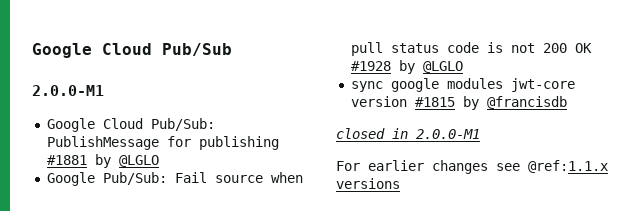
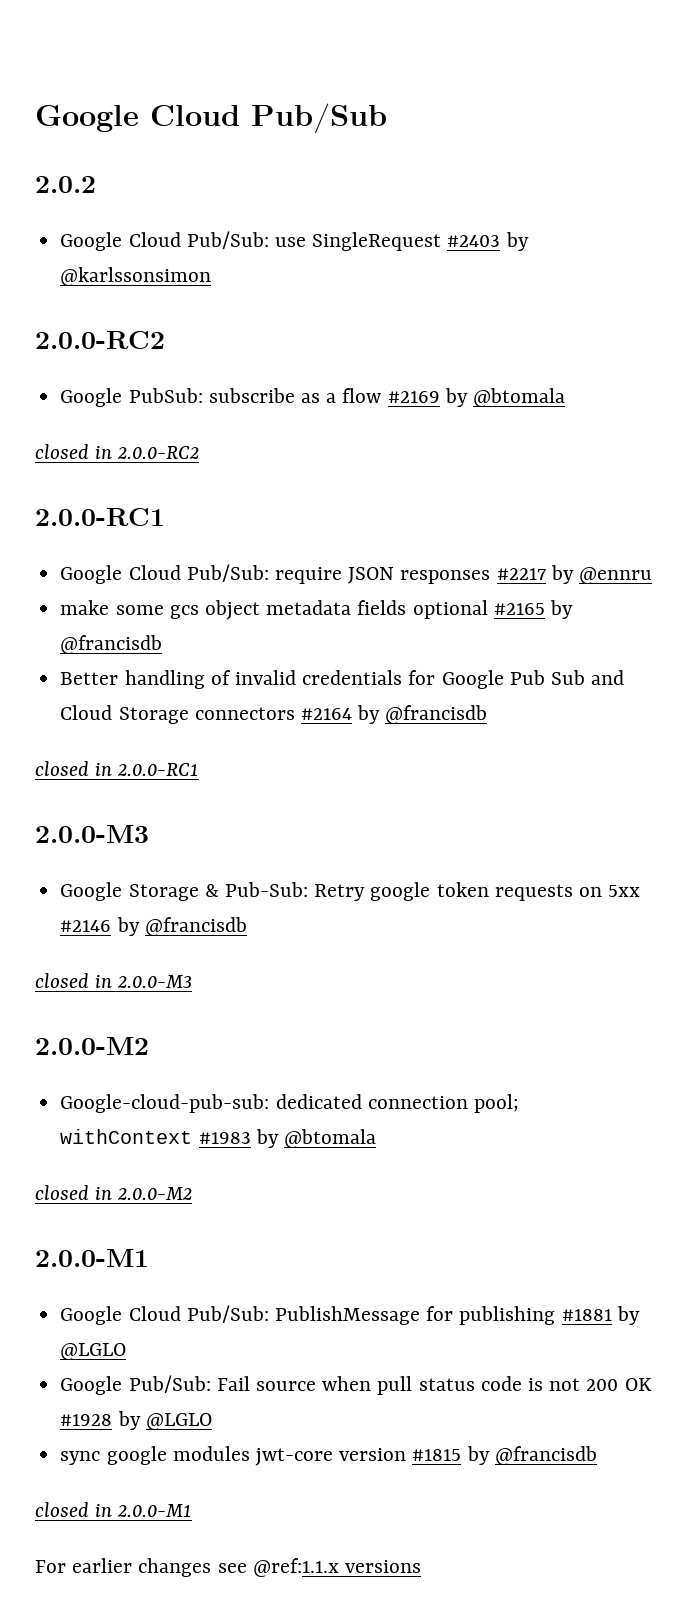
(232, 49) none -> [35,176,96,193] [60,231,529,251] [60,267,212,286] [35,331,165,349] [60,388,565,407] [35,444,200,459] [35,508,165,526] [60,564,652,584] [60,600,573,620] [60,635,163,654] [60,670,625,689] [60,705,488,724] [35,761,200,776] [35,825,149,843] [60,882,641,901] [60,917,247,936] [35,973,193,988] [35,1037,149,1055] [60,1094,519,1113] [60,1129,376,1148] [35,1185,193,1200] // 2.0.2 // Google Cloud Pub/Sub: use SingleRequest #2403 by @karlssonsimon // 2.0.0-RC2 // Google PubSub: subscribe as a flow #2169 by @btomala // closed in 2.0.0-RC2 // 2.0.0-RC1 // Google Cloud Pub/Sub: require JSON responses #2217 by @ennru // make some gcs object metadata fields optional #2165 by @francisdb // Better handling of invalid credentials for Google Pub Sub and Cloud Storage connectors #2164 by @francisdb // closed in 2.0.0-RC1 // 2.0.0-M3 // Google Storage & Pub-Sub: Retry google token requests on 5xx #2146 by @francisdb // closed in 2.0.0-M3 // 2.0.0-M2 // Google-cloud-pub-sub: dedicated connection pool; withContext #1983 by @btomala // closed in 2.0.0-M2

